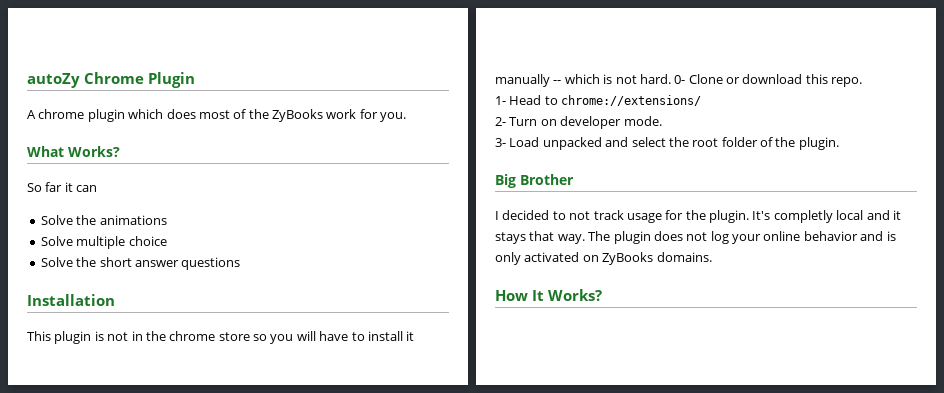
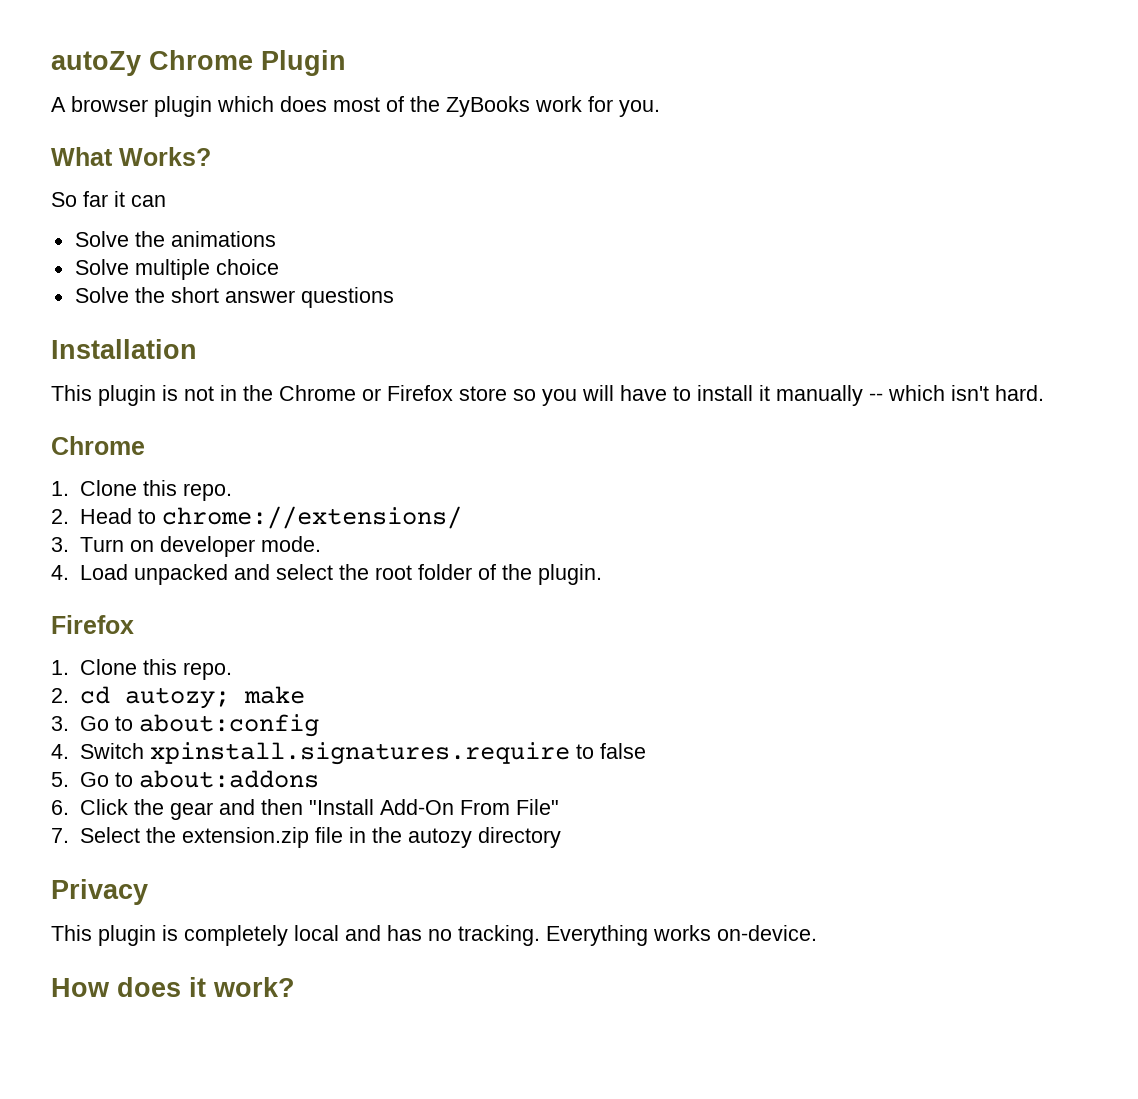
[38,109,85,119] chrome -> [71,96,148,112] browser
[169,331,216,341] chrome -> [279,385,453,401] Chrome or Firefox
[603,74,637,84] is not -> [951,385,989,401] isn't
[674,74,863,87] [495,96,506,105] 0- Clone or download this repo. // 1- -> [51,436,145,455] [51,480,232,501] [51,509,69,524] // Chrome // 1. Clone this repo. // 2.
[495,117,506,126] 2- -> [51,537,69,552] 3.
[495,138,506,147] 3- -> [51,565,69,580] 4.
[495,174,574,188] [495,210,901,223] [495,231,896,244] [495,252,712,265] [495,289,602,301] Big Brother // I decided to not track usage for the plugin. It's completly local and it stays that way. The plugin does not log your online behavior and is only activated on ZyBooks domains. // How It Works? -> [51,615,134,634] [51,659,232,680] [51,686,305,709] [51,714,319,737] [51,742,646,765] [51,770,319,788] [51,799,559,820] [51,827,561,848] [51,879,148,905] [51,925,817,946] [51,977,295,997] Firefox // 1. Clone this repo. // 2. cd autozy; make // 3. Go to about:config // 4. Switch xpinstall.signatures.require to false // 5. Go to about:addons // 6. Click the gear and then "Install Add-On From File" // 7. Select the extension.zip file in the autozy directory // Privacy // This plugin is completely local and has no tracking. Everything works on-device. // How does it work?

